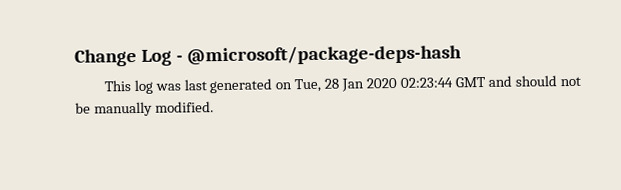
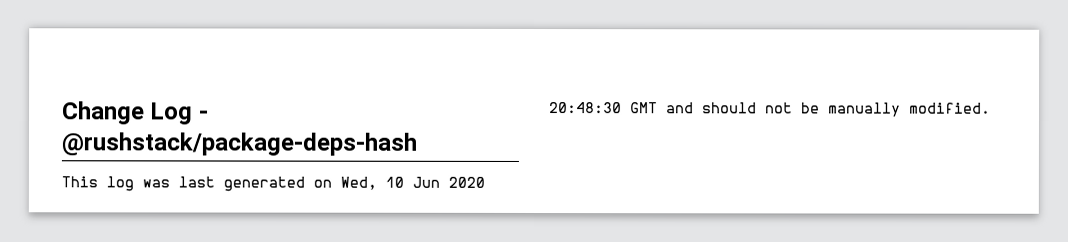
[186,44,462,66] @microsoft/package-deps-hash -> [61,132,417,156] @rushstack/package-deps-hash
[294,77,453,93] Tue, 28 Jan 2020 02:23:44 -> [340,176,485,190] [549,102,622,114] Wed, 10 Jun 2020 20:48:30

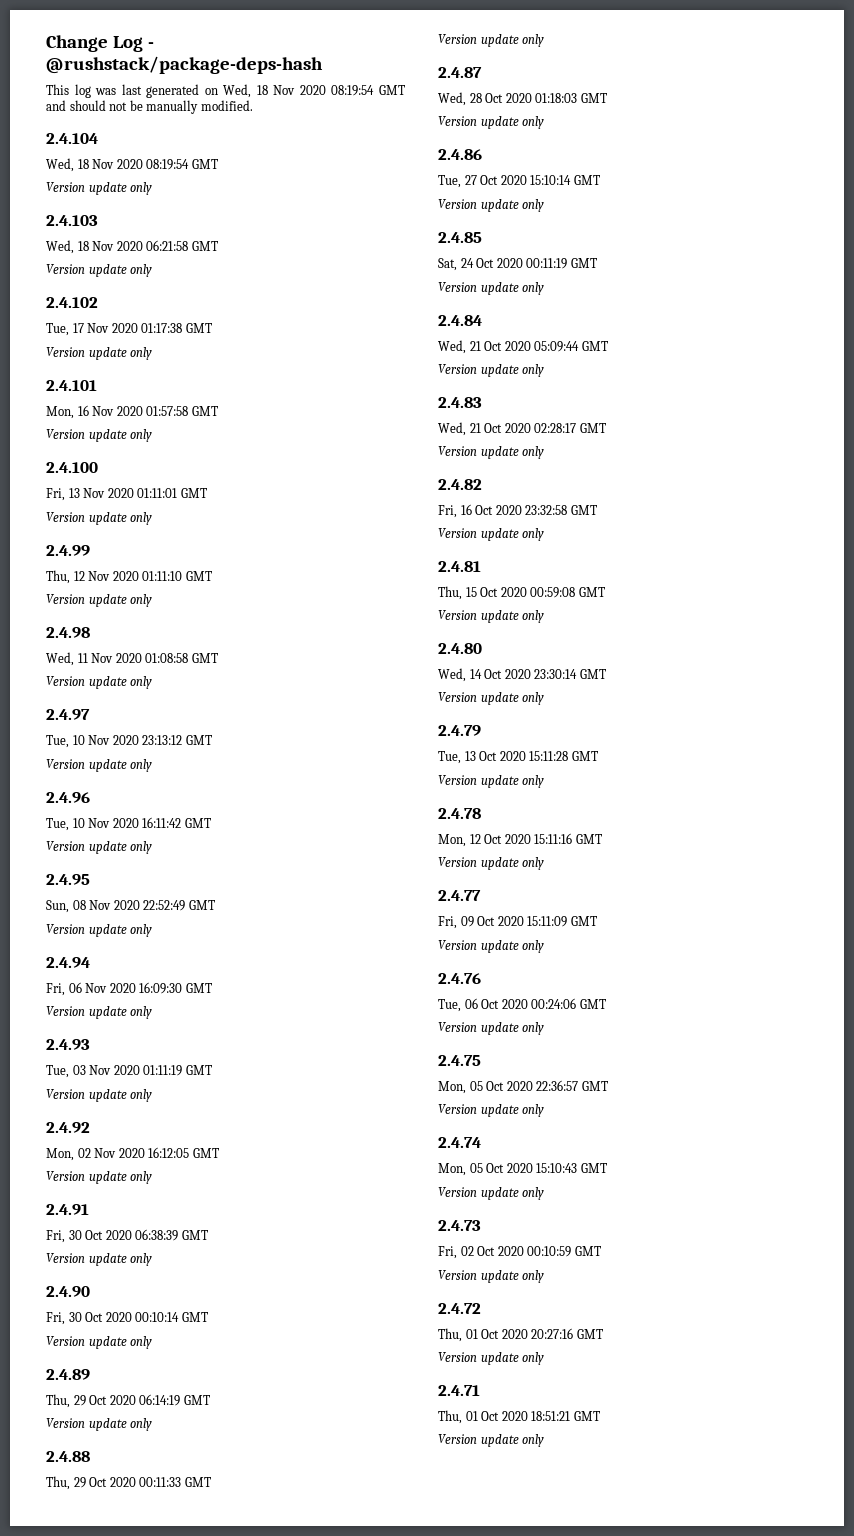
[385,176,485,188] [549,102,622,114] 10 Jun 2020 20:48:30 -> [256,85,375,96] 18 Nov 2020 08:19:54
(991, 108) none -> [46,133,98,144] [46,158,218,172] [46,182,153,195] [46,215,98,226] [46,240,218,254] [46,264,153,277] [46,297,98,308] [46,323,212,336] [46,347,153,360] [46,380,97,391] [46,405,218,419] [46,429,153,442] [46,462,98,473] [46,488,207,501] [46,512,153,525] [46,545,90,556] [46,570,212,584] [46,594,153,607] [46,627,90,638] [46,652,218,666] [46,676,153,689] [46,709,90,720] [46,735,212,748] [46,759,153,772] [46,792,90,803] [46,817,211,831] [46,841,153,854] [46,874,90,885] [46,900,215,913] [46,924,153,937] [46,957,90,968] [46,982,212,996] [46,1006,153,1019] [46,1039,90,1050] [46,1065,212,1078] [46,1089,153,1102] [46,1122,90,1133] [46,1147,219,1161] [46,1171,153,1184] [46,1204,89,1215] [46,1229,208,1243] [46,1253,153,1266] [46,1286,90,1297] [46,1312,208,1325] [46,1336,153,1349] [46,1369,90,1380] [46,1394,210,1408] [46,1418,153,1431] [46,1451,90,1462] [46,1476,211,1490] [438,34,545,47] [438,67,482,78] [438,92,607,106] [438,116,545,129] [438,149,482,160] [438,175,600,188] [438,199,545,212] [438,232,482,243] [438,258,597,271] [438,282,545,295] [438,315,482,326] [438,340,608,354] [438,364,545,377] [438,397,482,408] [438,422,606,436] [438,446,545,459] [438,479,482,490] [438,504,597,518] [438,528,545,541] [438,561,481,572] [438,586,605,600] [438,610,545,623] [438,643,482,654] [438,668,606,682] [438,692,545,705] [438,725,481,736] [438,751,598,764] [438,775,545,788] [438,808,481,819] [438,833,602,847] [438,857,545,870] [438,890,481,901] [438,916,597,929] [438,940,545,953] [438,973,481,984] [438,998,606,1012] [438,1022,545,1035] [438,1055,481,1066] [438,1080,608,1094] [438,1104,545,1117] [438,1137,481,1148] [438,1163,607,1176] [438,1187,545,1200] [438,1220,481,1231] [438,1246,601,1259] [438,1270,545,1283] [438,1303,481,1314] [438,1328,603,1342] [438,1352,545,1365] [438,1385,480,1396] [438,1410,600,1424] [438,1434,545,1447] // 2.4.104 // Wed, 18 Nov 2020 08:19:54 GMT // Version update only // 2.4.103 // Wed, 18 Nov 2020 06:21:58 GMT // Version update only // 2.4.102 // Tue, 17 Nov 2020 01:17:38 GMT // Version update only // 2.4.101 // Mon, 16 Nov 2020 01:57:58 GMT // Version update only // 2.4.100 // Fri, 13 Nov 2020 01:11:01 GMT // Version update only // 2.4.99 // Thu, 12 Nov 2020 01:11:10 GMT // Version update only // 2.4.98 // Wed, 11 Nov 2020 01:08:58 GMT // Version update only // 2.4.97 // Tue, 10 Nov 2020 23:13:12 GMT // Version update only // 2.4.96 // Tue, 10 Nov 2020 16:11:42 GMT // Version update only // 2.4.95 // Sun, 08 Nov 2020 22:52:49 GMT // Version update only // 2.4.94 // Fri, 06 Nov 2020 16:09:30 GMT // Version update only // 2.4.93 // Tue, 03 Nov 2020 01:11:19 GMT // Version update only // 2.4.92 // Mon, 02 Nov 2020 16:12:05 GMT // Version update only // 2.4.91 // Fri, 30 Oct 2020 06:38:39 GMT // Version update only // 2.4.90 // Fri, 30 Oct 2020 00:10:14 GMT // Version update only // 2.4.89 // Thu, 29 Oct 2020 06:14:19 GMT // Version update only // 2.4.88 // Thu, 29 Oct 2020 00:11:33 GMT // Version update only // 2.4.87 // Wed, 28 Oct 2020 01:18:03 GMT // Version update only // 2.4.86 // Tue, 27 Oct 2020 15:10:14 GMT // Version update only // 2.4.85 // Sat, 24 Oct 2020 00:11:19 GMT // Version update only // 2.4.84 // Wed, 21 Oct 2020 05:09:44 GMT // Version update only // 2.4.83 // Wed, 21 Oct 2020 02:28:17 GMT // Version update only // 2.4.82 // Fri, 16 Oct 2020 23:32:58 GMT // Version update only // 2.4.81 // Thu, 15 Oct 2020 00:59:08 GMT // Version update only // 2.4.80 // Wed, 14 Oct 2020 23:30:14 GMT // Version update only // 2.4.79 // Tue, 13 Oct 2020 15:11:28 GMT // Version update only // 2.4.78 // Mon, 12 Oct 2020 15:11:16 GMT // Version update only // 2.4.77 // Fri, 09 Oct 2020 15:11:09 GMT // Version update only // 2.4.76 // Tue, 06 Oct 2020 00:24:06 GMT // Version update only // 2.4.75 // Mon, 05 Oct 2020 22:36:57 GMT // Version update only // 2.4.74 // Mon, 05 Oct 2020 15:10:43 GMT // Version update only // 2.4.73 // Fri, 02 Oct 2020 00:10:59 GMT // Version update only // 2.4.72 // Thu, 01 Oct 2020 20:27:16 GMT // Version update only // 2.4.71 // Thu, 01 Oct 2020 18:51:21 GMT // Version update only

